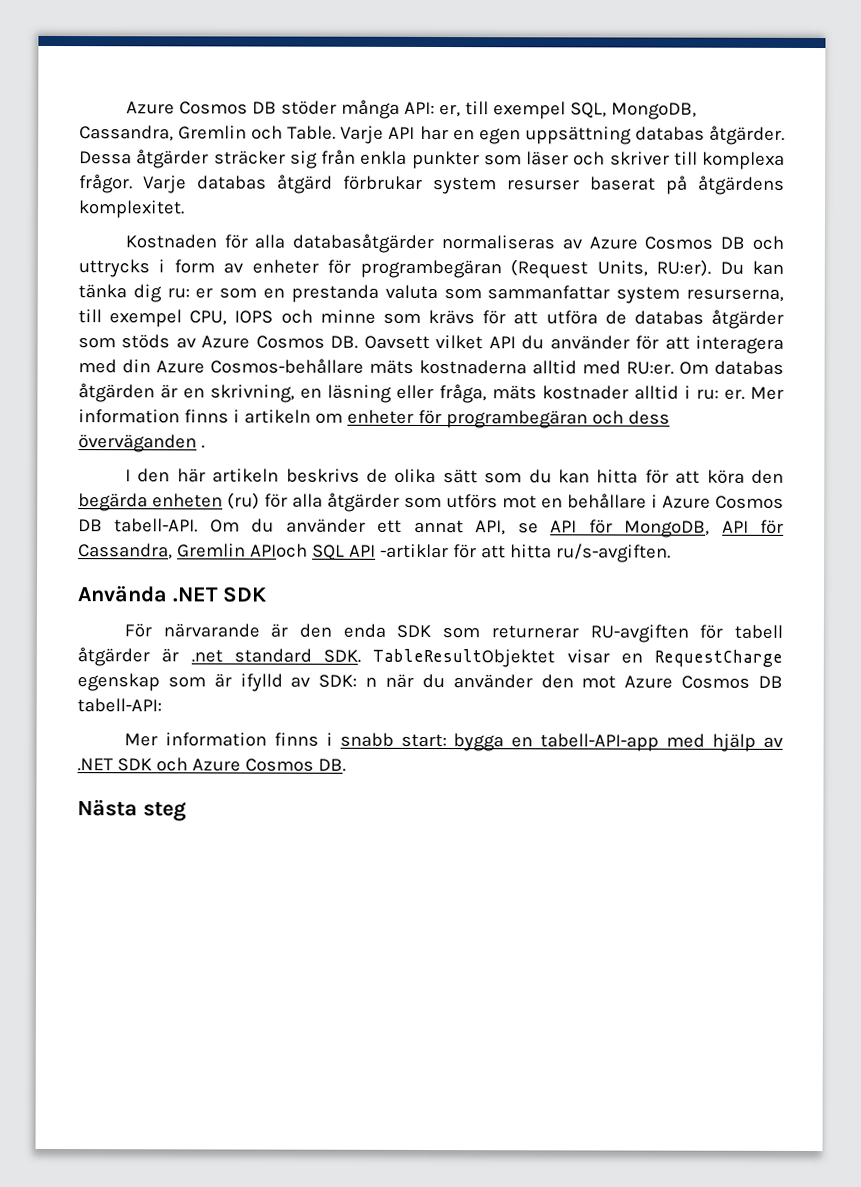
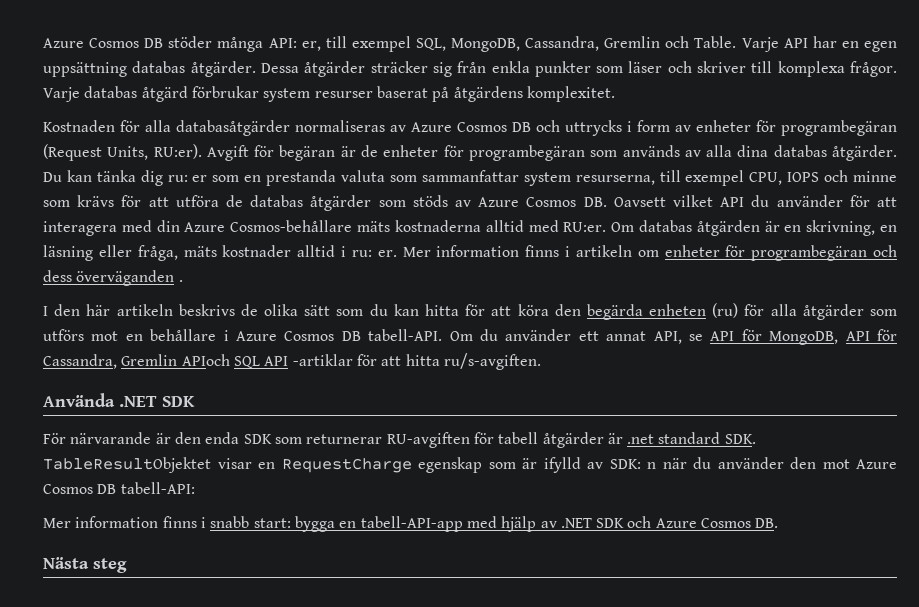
(712, 268) none -> [206,145,897,161] Avgift för begäran är de enheter för programbegäran som används av alla dina databas åtgärder.

